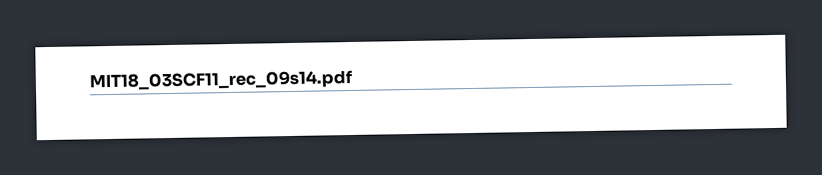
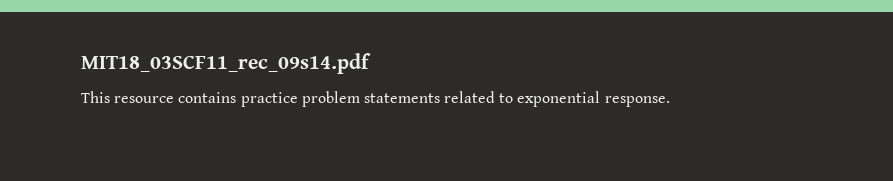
(353, 80) none -> [81,91,670,107] // This resource contains practice problem statements related to exponential response.

